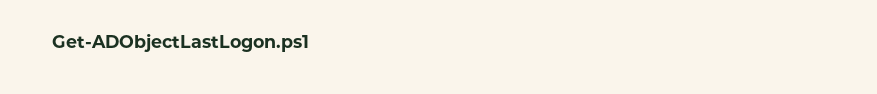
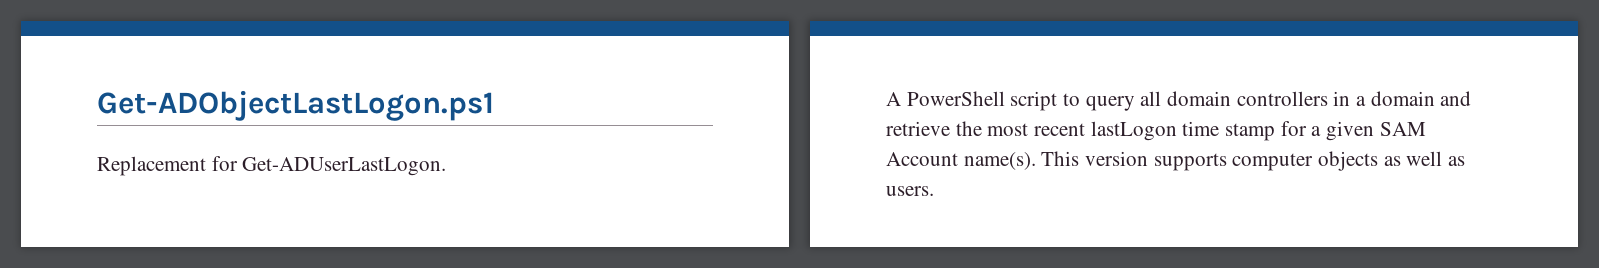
(309, 42) none -> [97,156,447,176] [886,91,1472,111] [886,121,1426,141] [886,151,1466,171] [886,186,934,196] // Replacement for Get-ADUserLastLogon. // A PowerShell script to query all domain controllers in a domain and retrieve the most recent lastLogon time stamp for a given SAM Account name(s). This version supports computer objects as well as users.

